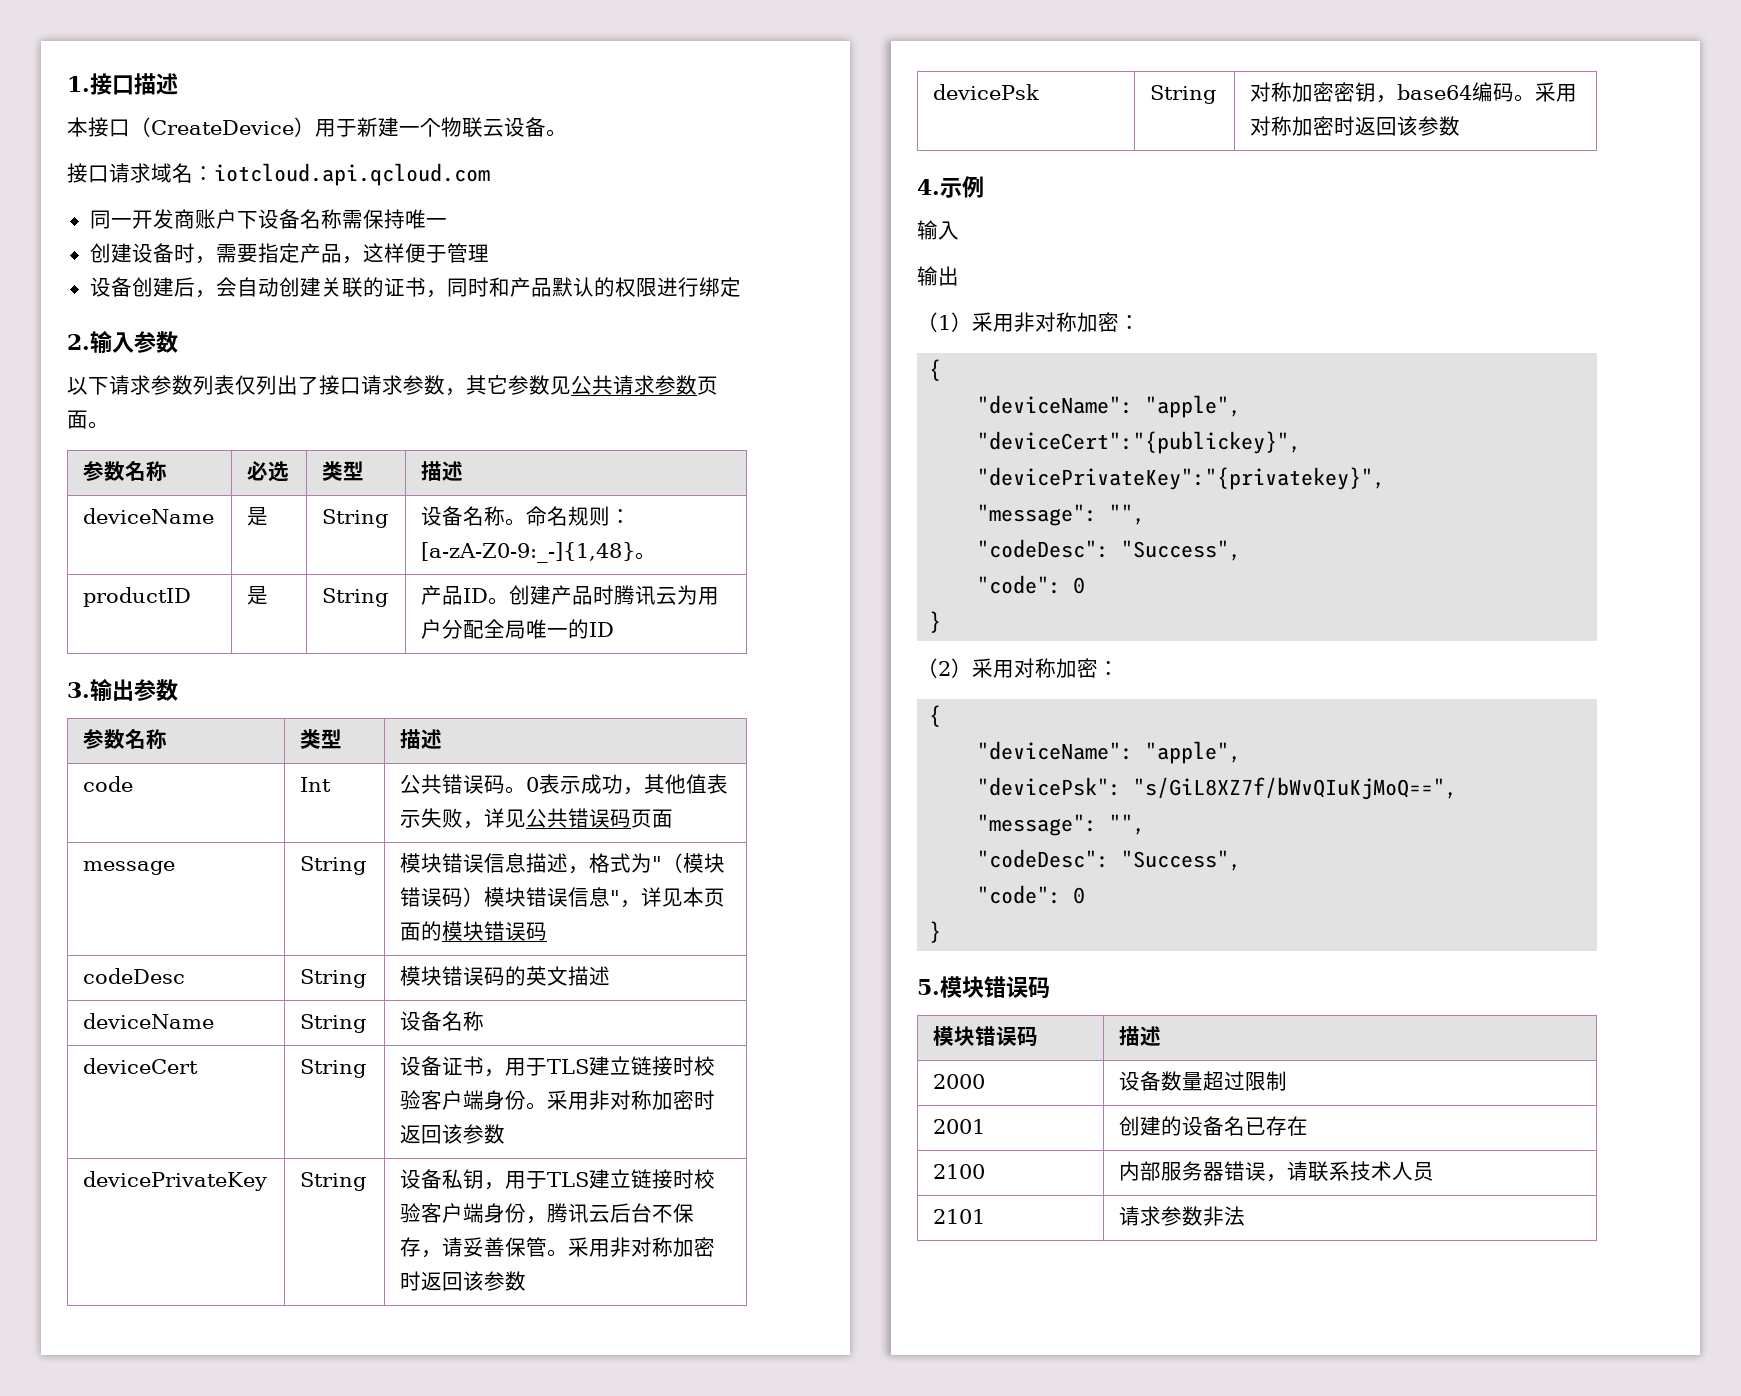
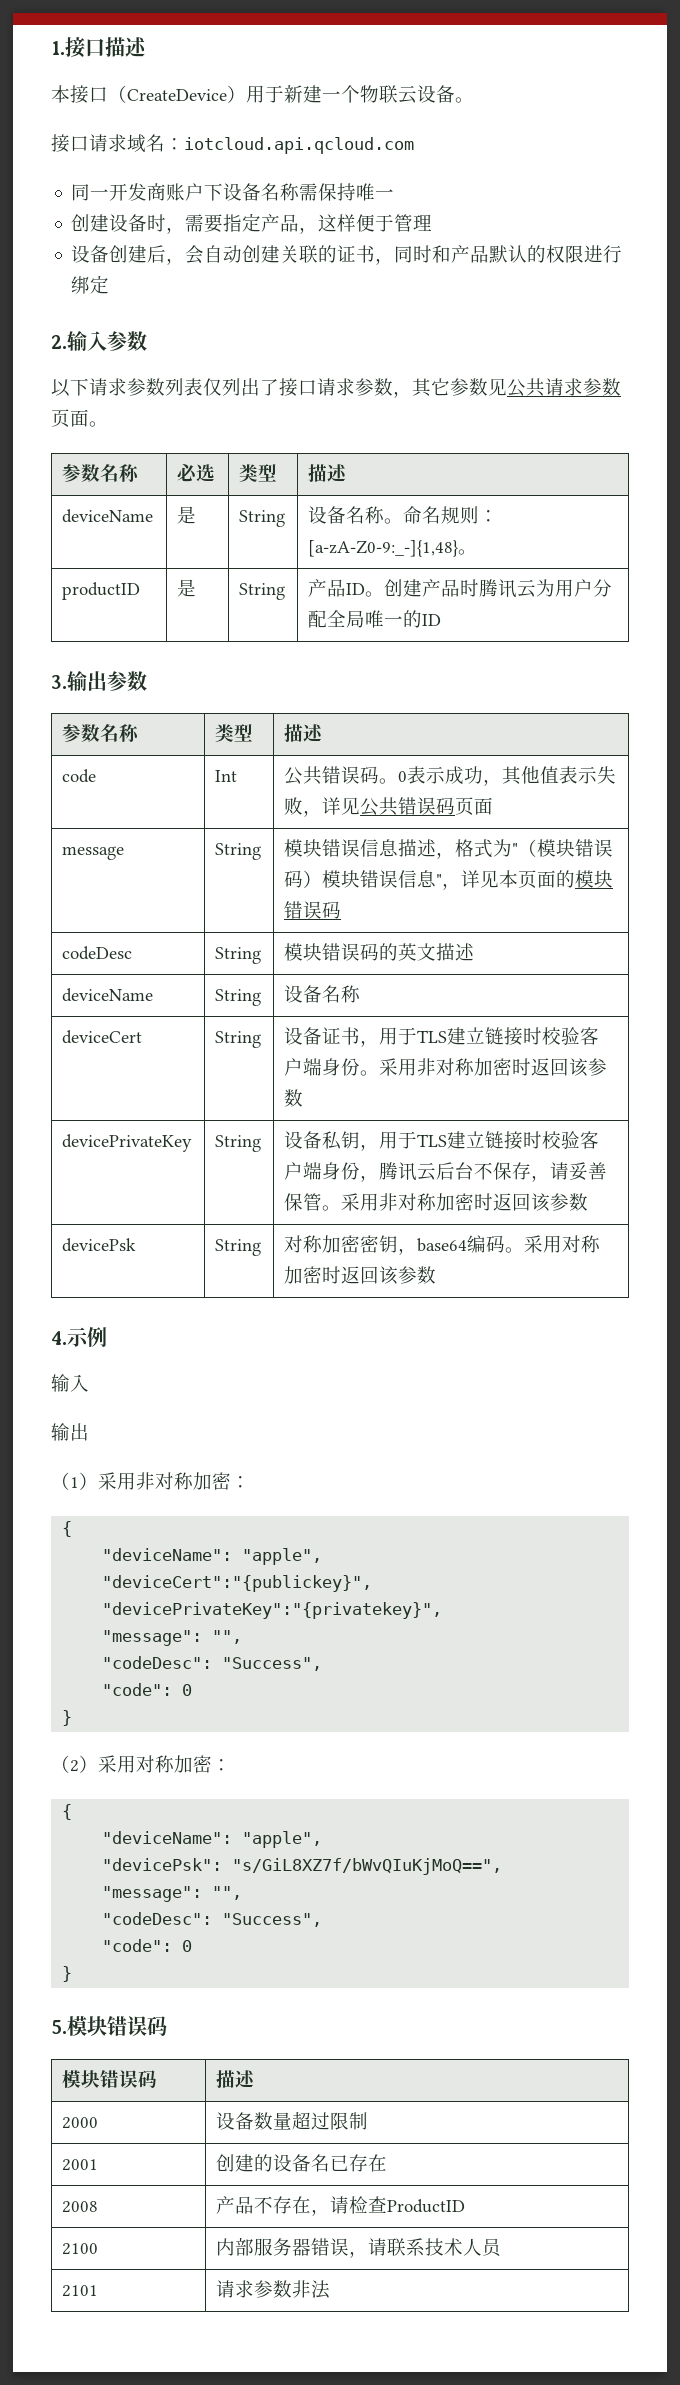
(1309, 1126) none -> [62,2201,99,2213] [216,2196,466,2216] // 2008 | 产品不存在，请检查ProductID

